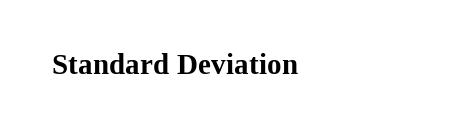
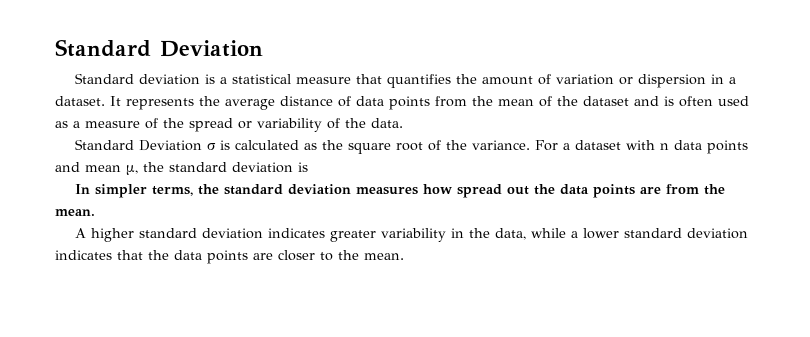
[52,53,298,74] Standard Deviation -> [55,39,263,57] [74,73,736,88] [55,96,749,110] [55,118,403,132] [74,139,748,154] [55,162,308,175] [74,184,725,198] [55,209,95,216] [74,228,748,242] [55,250,404,264] Standard Deviation // Standard deviation is a statistical measure that quantifies the amount of variation or dispersion in a dataset. It represents the average distance of data points from the mean of the dataset and is often used as a measure of the spread or variability of the data. // Standard Deviation σ is calculated as the square root of the variance. For a dataset with n data points and mean μ, the standard deviation is // In simpler terms, the standard deviation measures how spread out the data points are from the mean. // A higher standard deviation indicates greater variability in the data, while a lower standard deviation indicates that the data points are closer to the mean.

